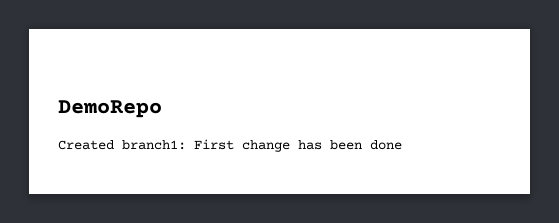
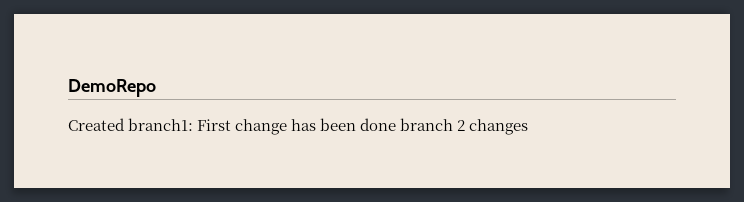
(402, 145) none -> [400,118,529,135] branch 2 changes

